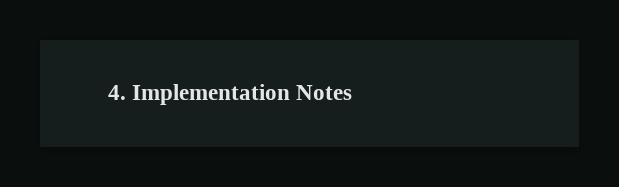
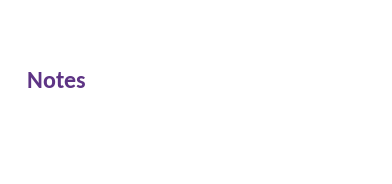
[108,84,291,105] 4. Implementation -> (27, 80) none

